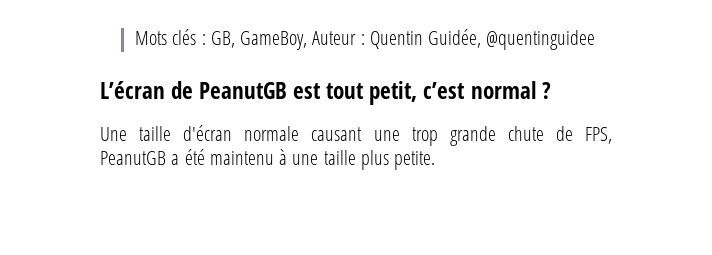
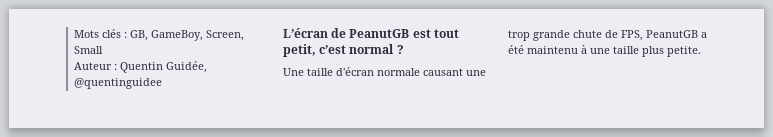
(308, 40) none -> [205,30,244,41] [73,46,103,54] Screen, Small //

